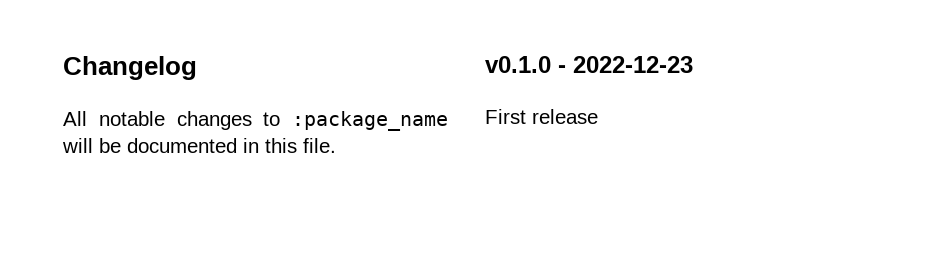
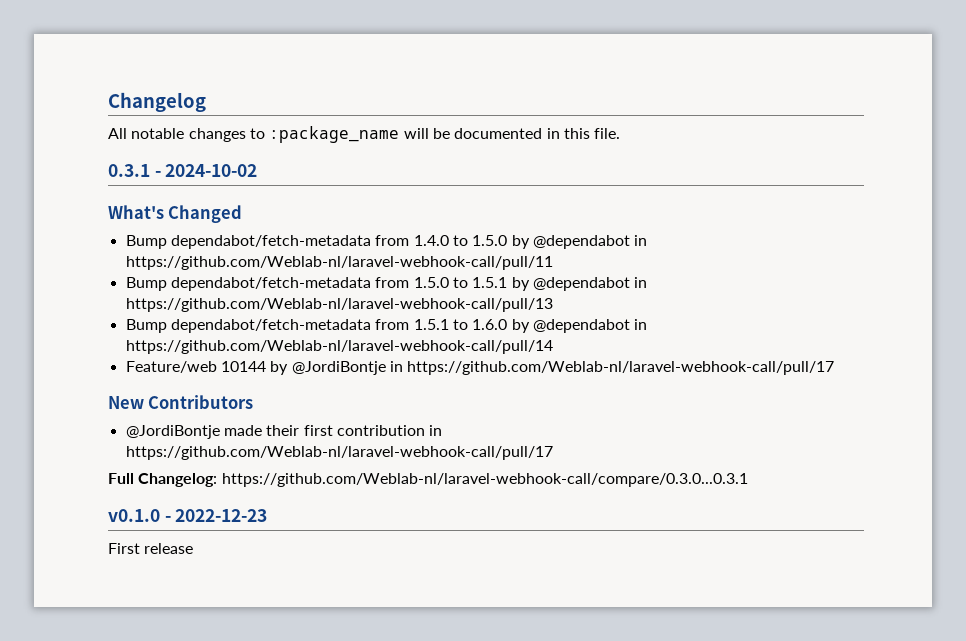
(336, 145) none -> [108,164,258,177] [108,205,243,223] [125,235,648,249] [125,256,553,270] [125,277,648,291] [125,298,553,312] [125,319,648,333] [125,340,553,354] [125,361,835,375] [108,395,254,409] [125,425,443,439] [125,446,553,460] [108,473,748,487] // 0.3.1 - 2024-10-02 // What's Changed // Bump dependabot/fetch-metadata from 1.4.0 to 1.5.0 by @dependabot in https://github.com/Weblab-nl/laravel-webhook-call/pull/11 // Bump dependabot/fetch-metadata from 1.5.0 to 1.5.1 by @dependabot in https://github.com/Weblab-nl/laravel-webhook-call/pull/13 // Bump dependabot/fetch-metadata from 1.5.1 to 1.6.0 by @dependabot in https://github.com/Weblab-nl/laravel-webhook-call/pull/14 // Feature/web 10144 by @JordiBontje in https://github.com/Weblab-nl/laravel-webhook-call/pull/17 // New Contributors // @JordiBontje made their first contribution in https://github.com/Weblab-nl/laravel-webhook-call/pull/17 // Full Changelog: https://github.com/Weblab-nl/laravel-webhook-call/compare/0.3.0...0.3.1

